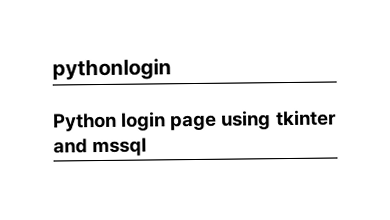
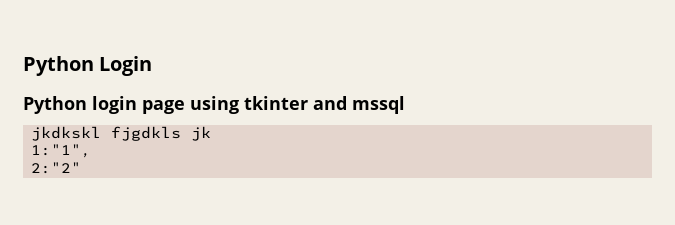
[52,58,172,81] pythonlogin -> [23,56,153,76] Python Login
(148, 147) none -> [31,126,212,141] [31,144,92,158] [31,162,82,174] // jkdkskl fjgdkls jk // 1:"1", // 2:"2"

